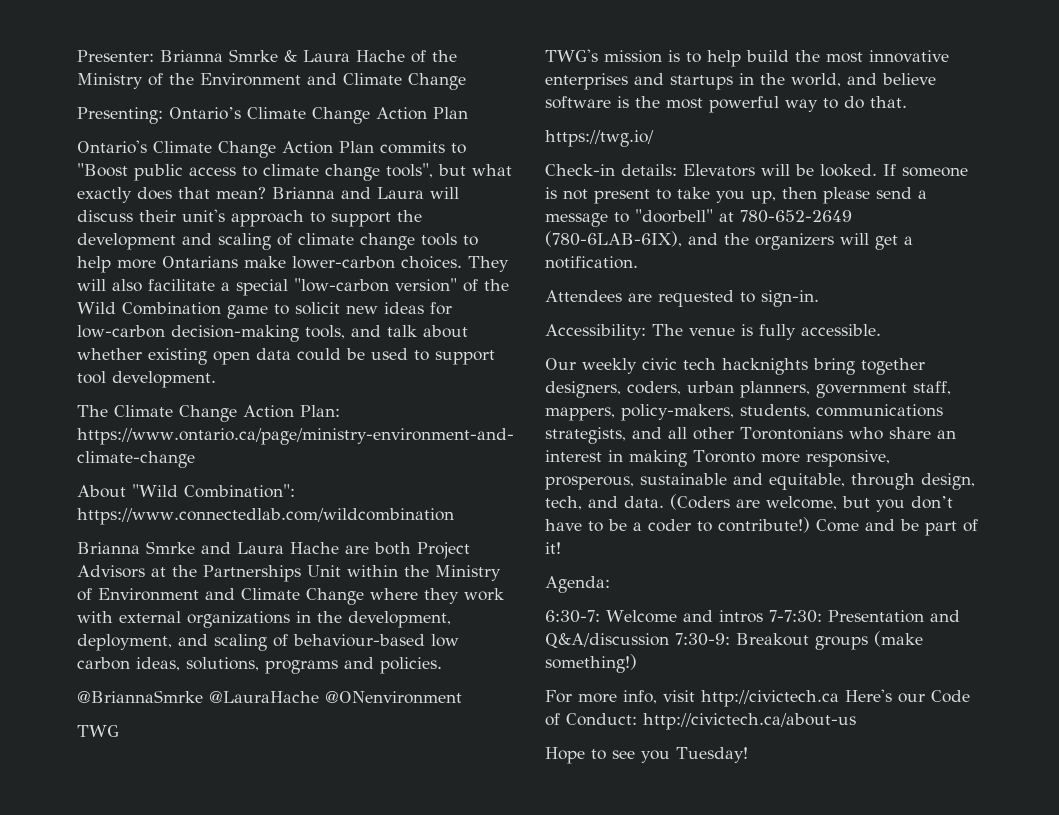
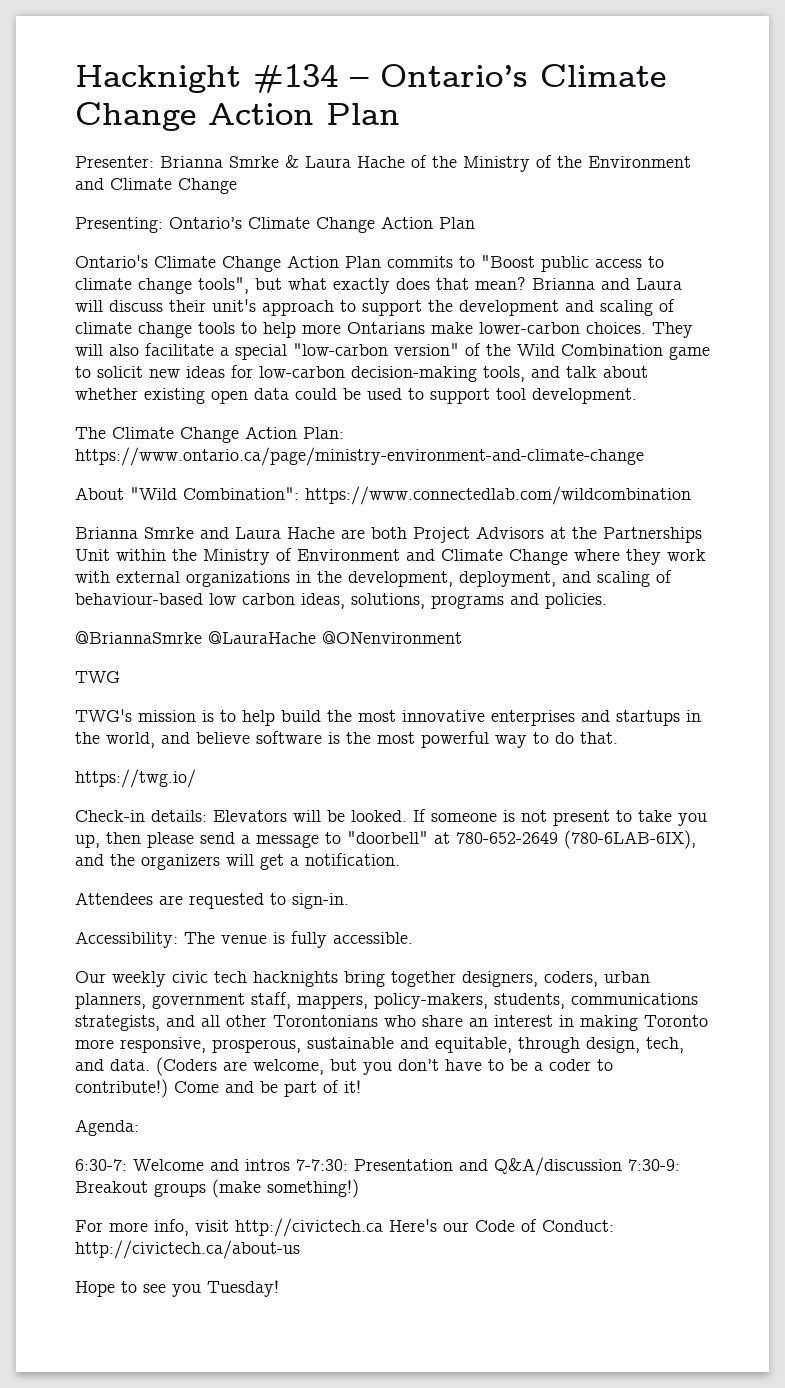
(77, 56) none -> [75,64,666,93] [75,102,400,131] Hacknight #134 – Ontario’s Climate Change Action Plan //

